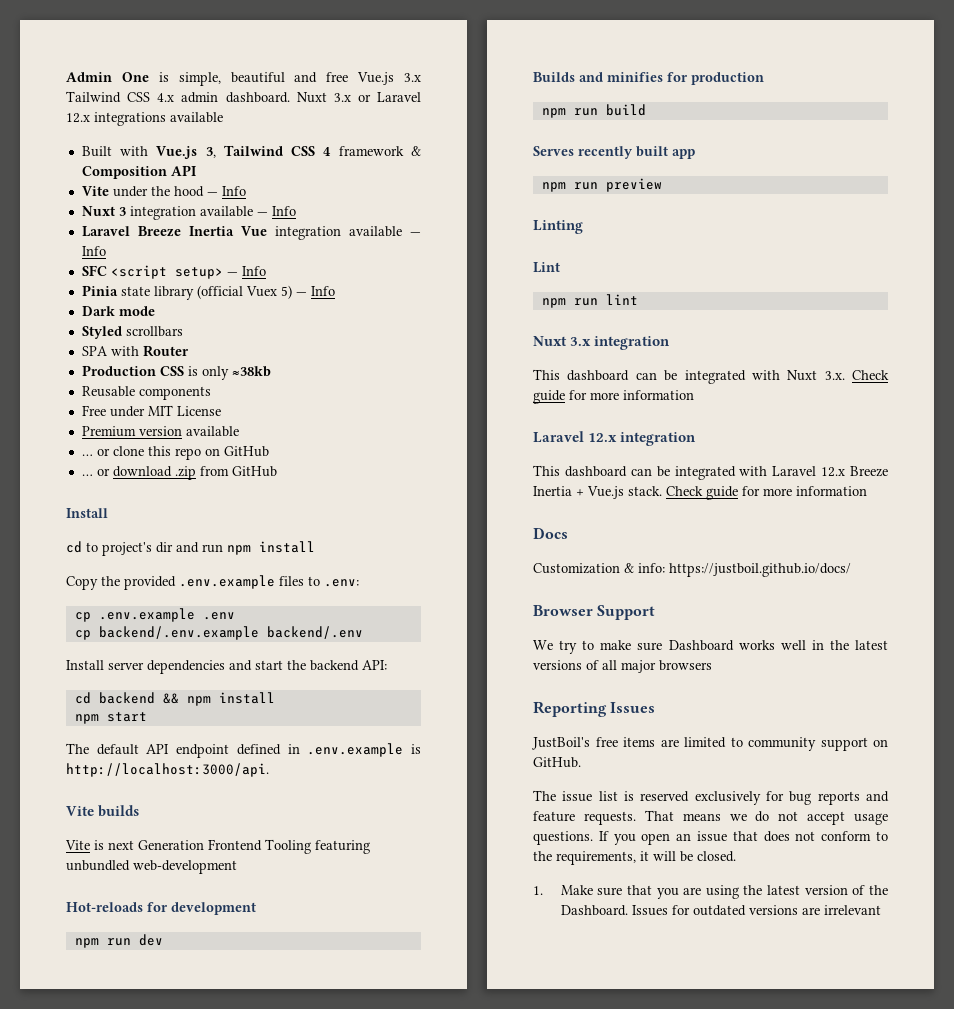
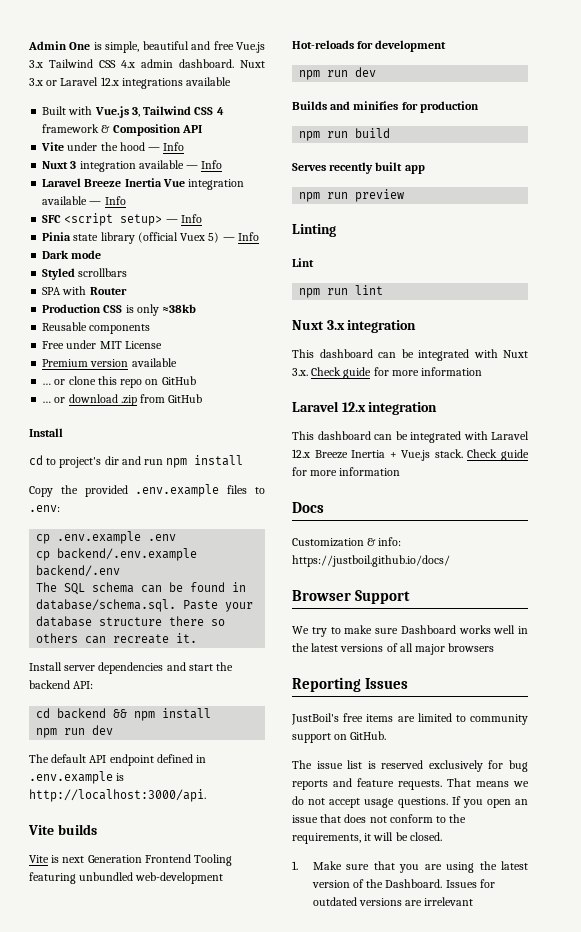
(363, 632) none -> [36,582,247,595] [36,599,254,612] [36,616,226,627] [36,633,198,644] // The SQL schema can be found in database/schema.sql. Paste your database structure there so others can recreate it.
[106,712,147,722] start -> [64,725,114,735] run dev

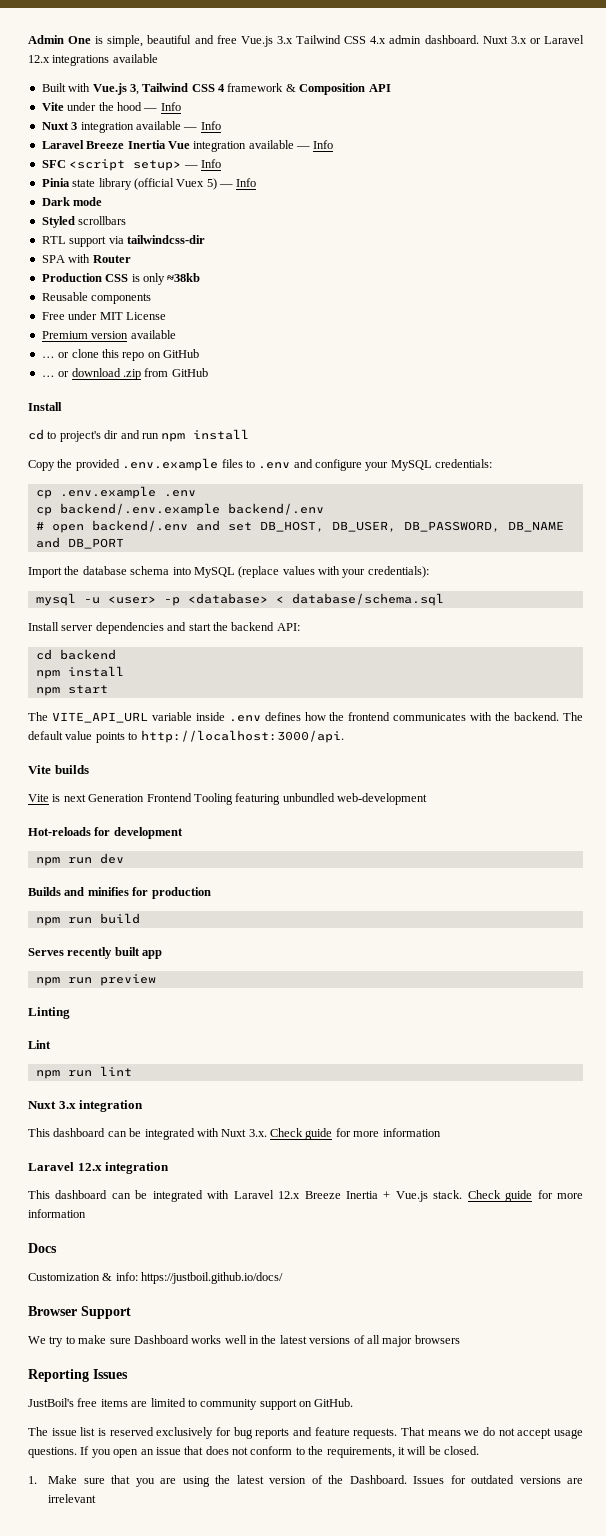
(128, 272) none -> [41,235,205,247] // RTL support via tailwindcss-dir
[29,505,60,512] .env: -> [258,459,493,471] .env and configure your MySQL credentials:
[36,582,247,595] [36,599,254,612] [36,616,226,627] [36,633,198,644] The SQL schema can be found in database/schema.sql. Paste your database structure there so others can recreate it. -> [35,520,564,533] [35,537,124,549] [28,566,429,578] [35,593,444,606] # open backend/.env and set DB_HOST, DB_USER, DB_PASSWORD, DB_NAME and DB_PORT // Import the database schema into MySQL (replace values with your credentials): // mysql -u <user> -p <database> < database/schema.sql
[113,709,128,718] && -> (116, 654) //
[64,725,114,735] [29,754,207,766] [29,771,125,784] run dev // The default API endpoint defined in .env.example is -> [67,685,108,694] [28,712,583,723] [28,731,138,743] start // The VITE_API_URL variable inside .env defines how the frontend communicates with the backend. The default value points to

